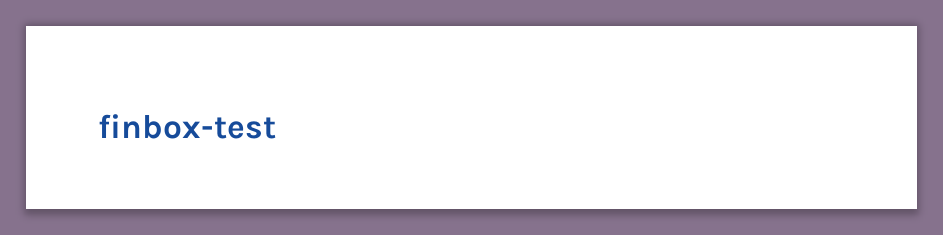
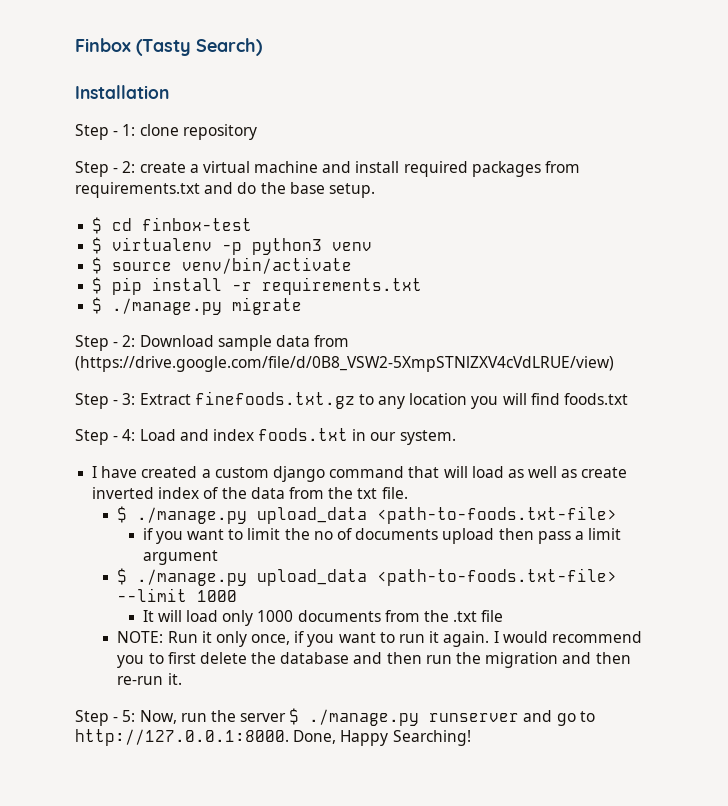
[98,114,276,139] finbox-test -> [75,38,262,56] [75,85,169,99] [75,124,257,140] [75,161,581,177] [75,182,375,198] [92,217,253,234] [92,237,373,255] [92,257,353,274] [92,277,423,295] [92,297,303,315] [75,335,350,351] [75,356,614,372] [75,391,629,409] [75,428,456,445] [92,466,628,482] [92,487,408,499] [117,506,618,524] [142,528,622,544] [142,550,218,565] [117,568,618,586] [117,588,238,602] [142,610,504,626] [117,631,642,647] [117,652,631,668] [117,673,182,685] [75,708,595,726] [75,729,471,746] Finbox (Tasty Search) // Installation // Step - 1: clone repository // Step - 2: create a virtual machine and install required packages from requirements.txt and do the base setup. // $ cd finbox-test // $ virtualenv -p python3 venv // $ source venv/bin/activate // $ pip install -r requirements.txt // $ ./manage.py migrate // Step - 2: Download sample data from (https://drive.google.com/file/d/0B8_VSW2-5XmpSTNlZXV4cVdLRUE/view) // Step - 3: Extract finefoods.txt.gz to any location you will find foods.txt // Step - 4: Load and index foods.txt in our system. // I have created a custom django command that will load as well as create inverted index of the data from the txt file. // $ ./manage.py upload_data <path-to-foods.txt-file> // if you want to limit the no of documents upload then pass a limit argument // $ ./manage.py upload_data <path-to-foods.txt-file> --limit 1000 // It will load only 1000 documents from the .txt file // NOTE: Run it only once, if you want to run it again. I would recommend you to first delete the database and then run the migration and then re-run it. // Step - 5: Now, run the server $ ./manage.py runserver and go to http://127.0.0.1:8000. Done, Happy Searching!

